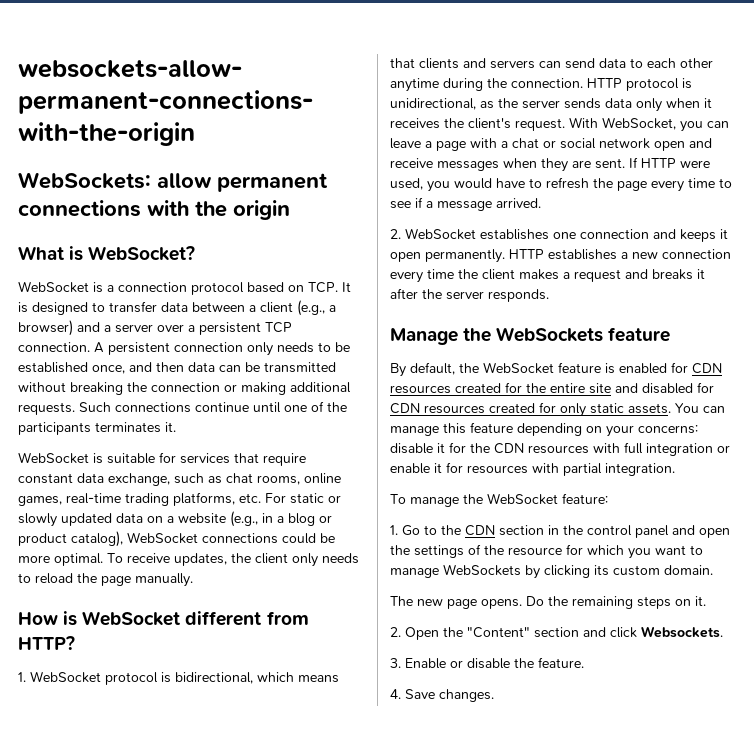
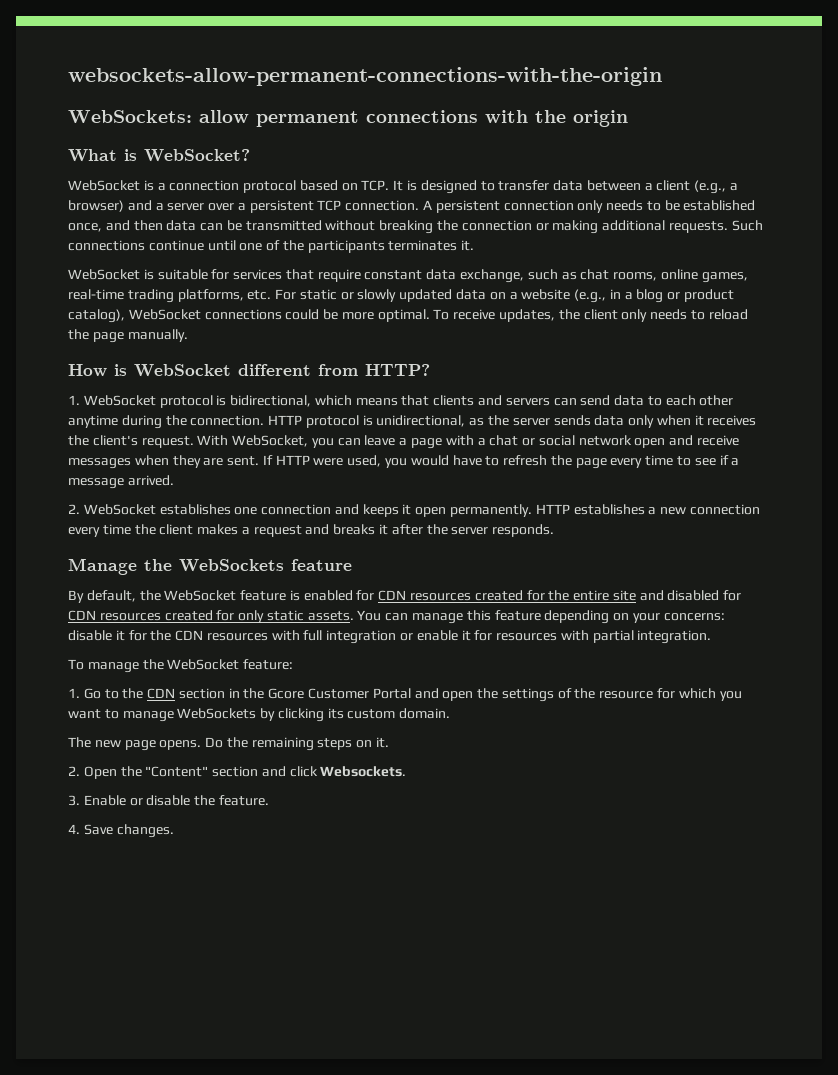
[587,525,669,538] control panel -> [268,688,411,699] Gcore Customer Portal

